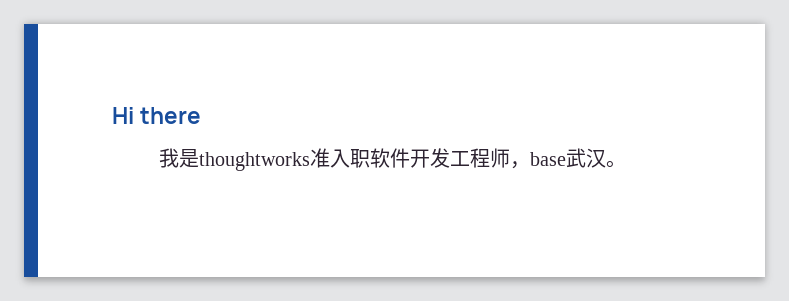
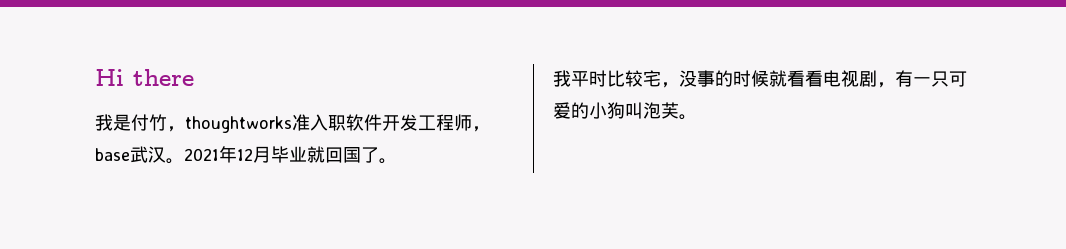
(200, 158) none -> [131,114,185,132] 付竹，
(627, 164) none -> [184,146,397,164] [553,70,967,88] [553,102,697,120] 2021年12月毕业就回国了。 // 我平时比较宅，没事的时候就看看电视剧，有一只可爱的小狗叫泡芙。

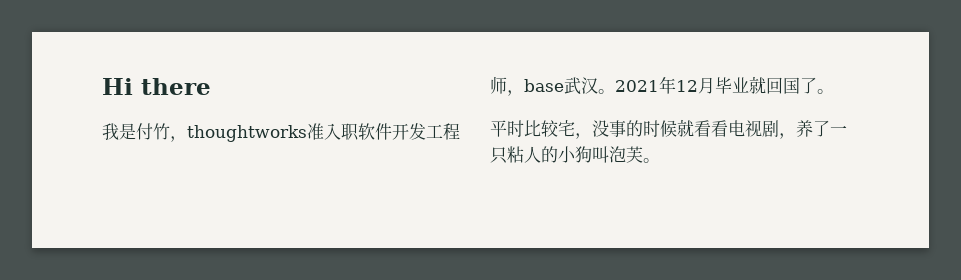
[553,70,571,87] 我 -> (834, 91) none
[895,70,967,87] [553,102,571,119] 有一只可爱 -> [796,120,847,137] [490,146,541,164] 养了一只粘人

